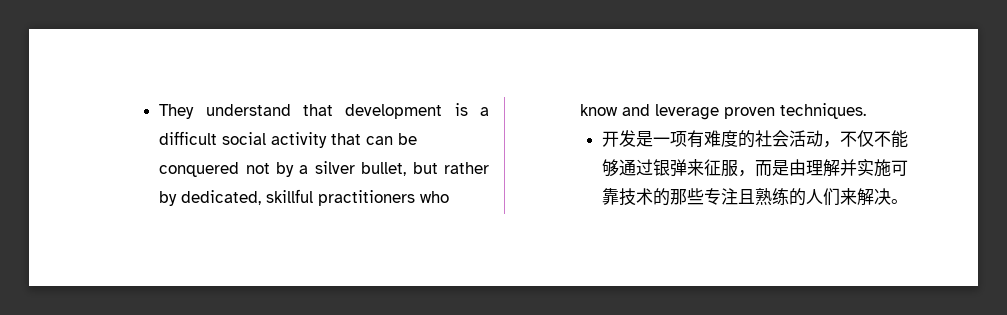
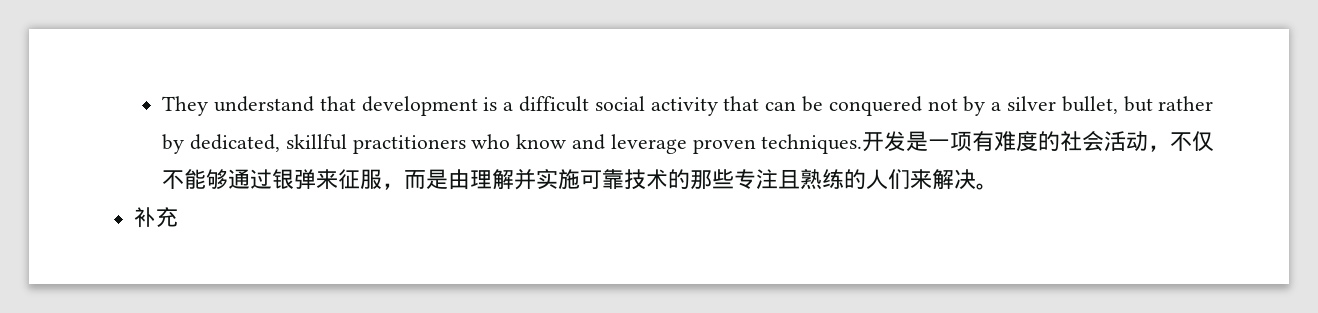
(867, 111) // -> (863, 144) none
(908, 201) none -> [133,207,178,228] // 补充

